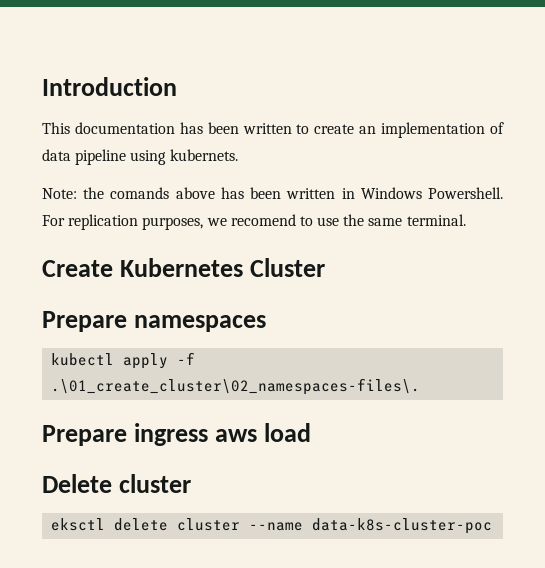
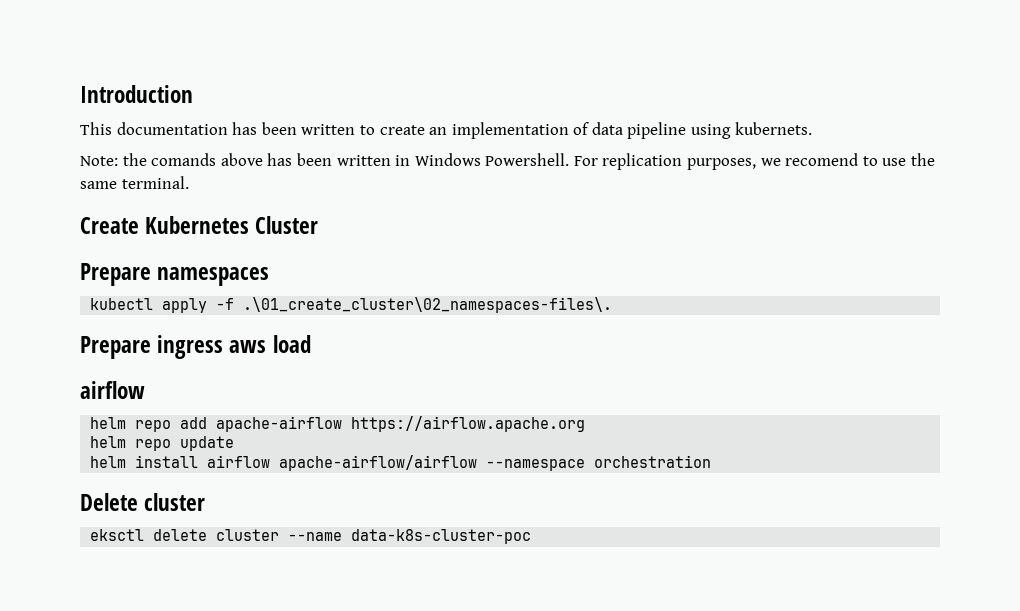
(311, 432) none -> [80,381,145,399] [90,416,586,432] [90,436,235,451] [90,455,712,471] // airflow // helm repo add apache-airflow https://airflow.apache.org // helm repo update // helm install airflow apache-airflow/airflow --namespace orchestration

